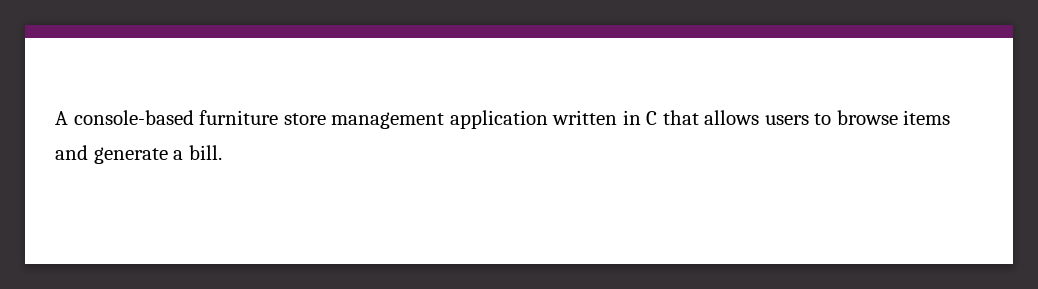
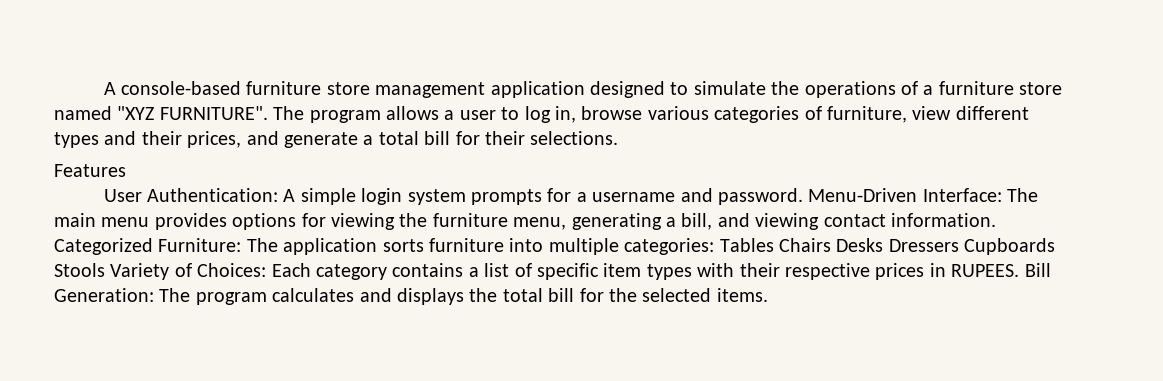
[552,110,951,125] [55,145,222,164] written in C that allows users to browse items and generate a bill. -> [589,81,1063,98] [54,106,1029,123] [54,131,619,148] [54,164,126,177] [103,188,1039,205] [54,213,996,230] [54,238,1056,255] [54,263,1051,280] [54,288,768,305] designed to simulate the operations of a furniture store named "XYZ FURNITURE". The program allows a user to log in, browse various categories of furniture, view different types and their prices, and generate a total bill for their selections. // Features // User Authentication: A simple login system prompts for a username and password. Menu-Driven Interface: The main menu provides options for viewing the furniture menu, generating a bill, and viewing contact information. Categorized Furniture: The application sorts furniture into multiple categories: Tables Chairs Desks Dressers Cupboards Stools Variety of Choices: Each category contains a list of specific item types with their respective prices in RUPEES. Bill Generation: The program calculates and displays the total bill for the selected items.

